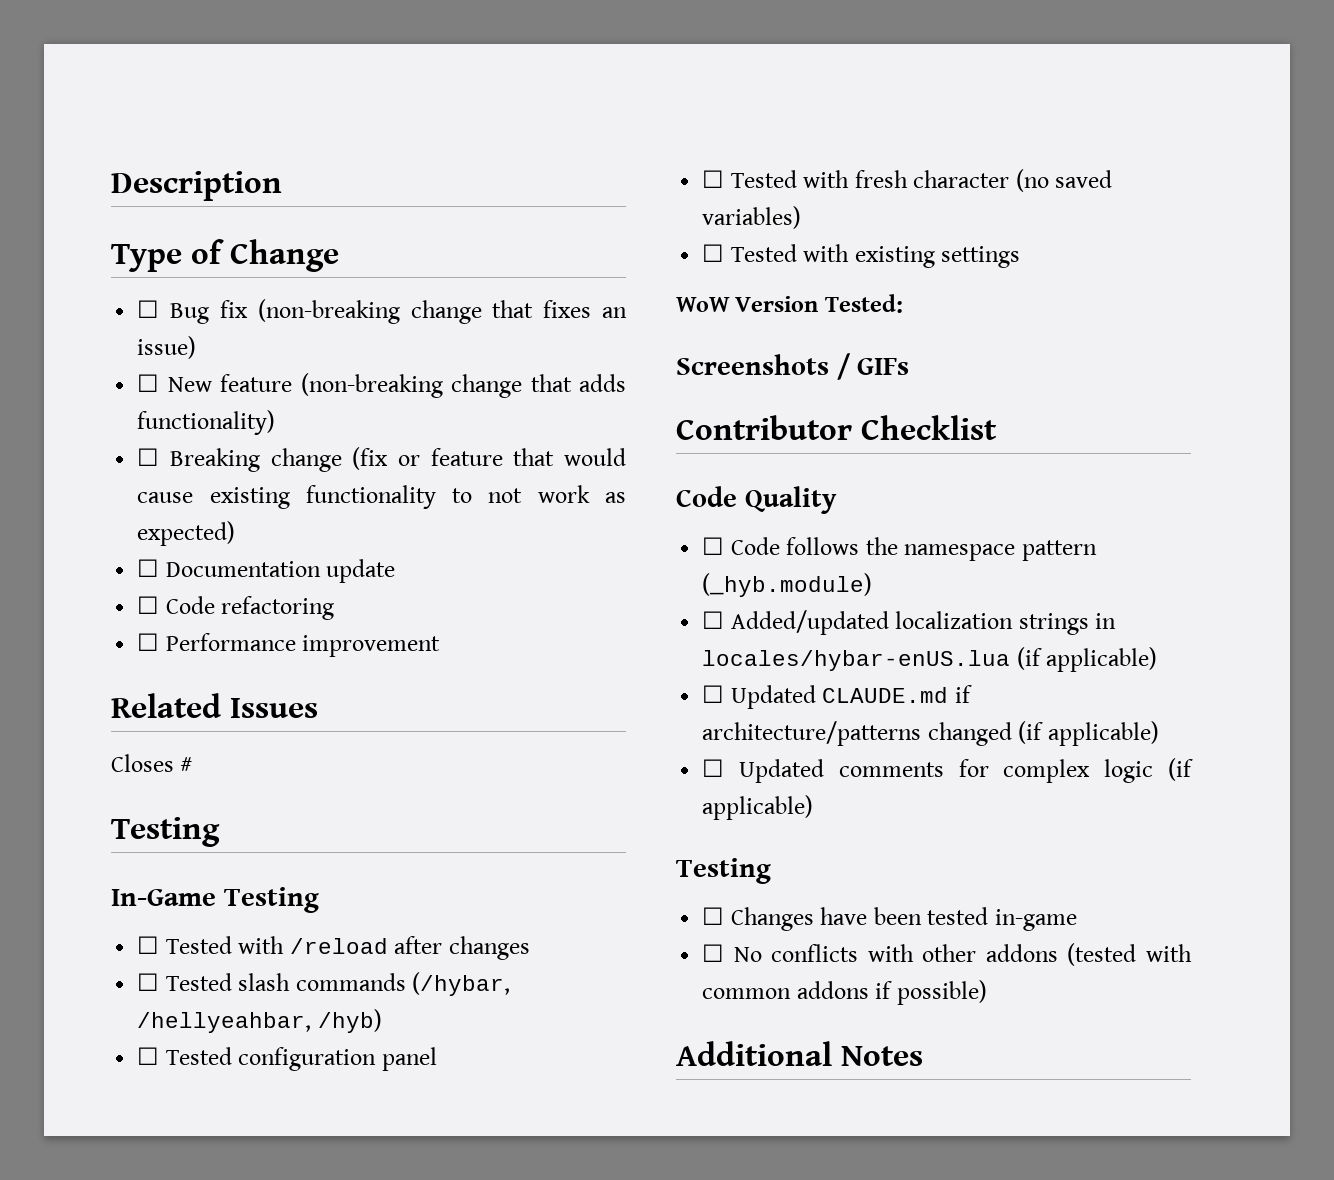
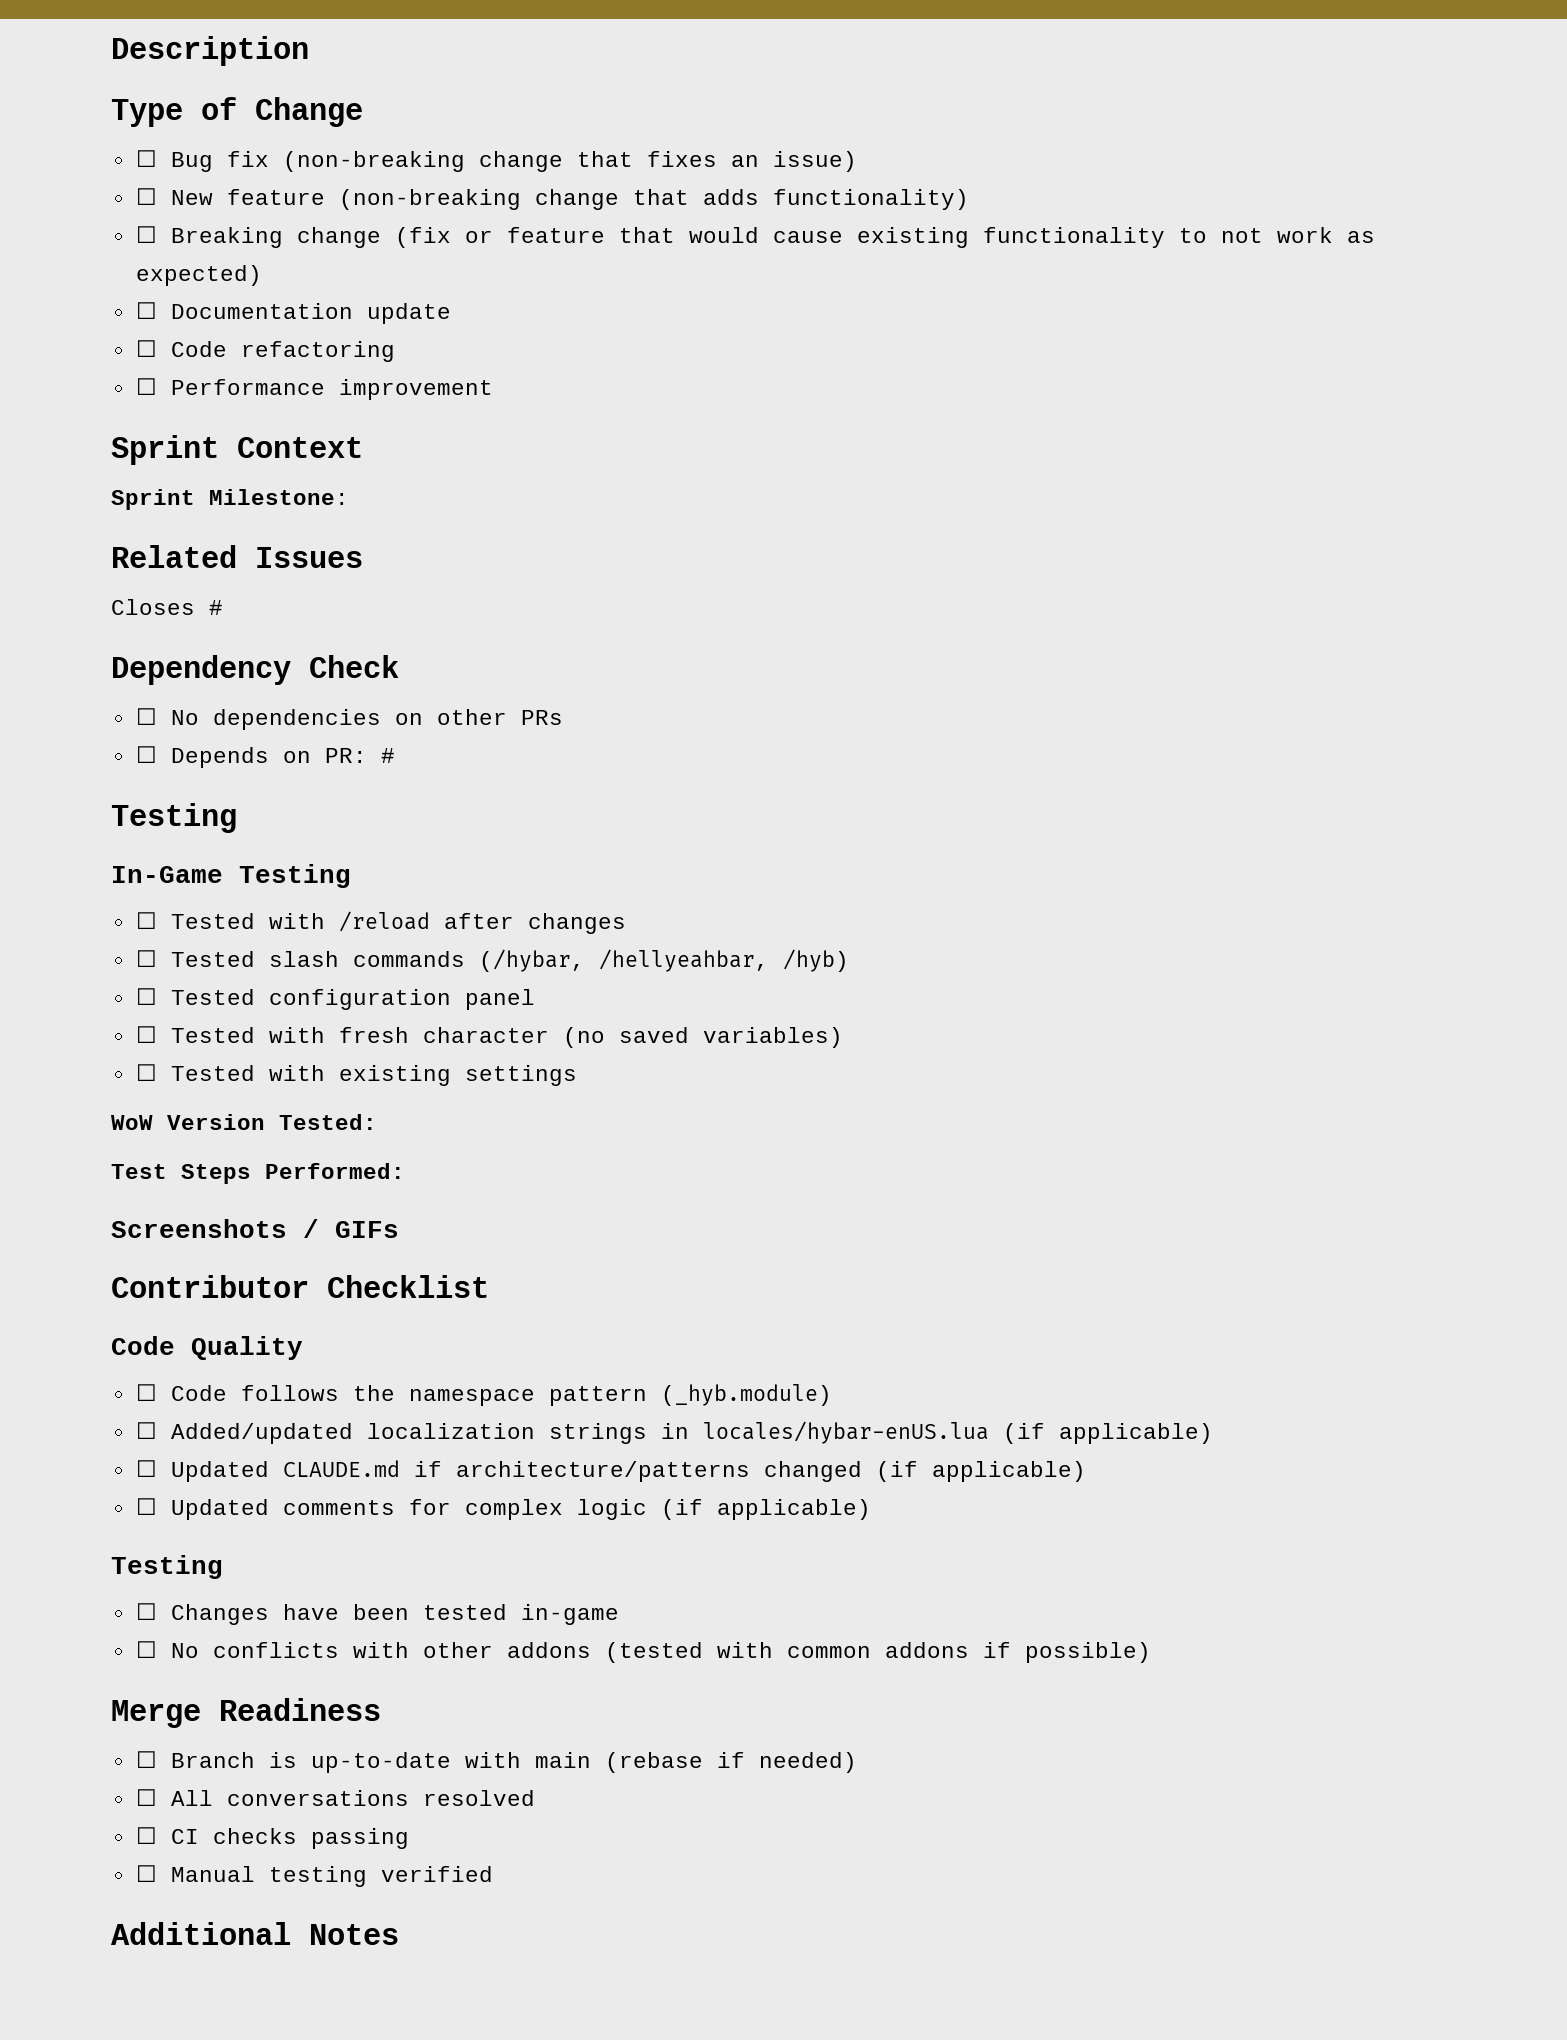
(441, 646) none -> [111,435,363,465] [111,489,349,510] // Sprint Context // Sprint Milestone:
(193, 764) none -> [111,655,399,685] [135,708,563,730] [135,746,395,768] // Dependency Check // ☐ No dependencies on other PRs // ☐ Depends on PR: #
(903, 303) none -> [111,1163,405,1184] // Test Steps Performed:
(987, 992) none -> [111,1698,381,1728] [135,1751,857,1773] [135,1789,535,1806] [135,1827,409,1849] [135,1865,493,1887] // Merge Readiness // ☐ Branch is up-to-date with main (rebase if needed) // ☐ All conversations resolved // ☐ CI checks passing // ☐ Manual testing verified

